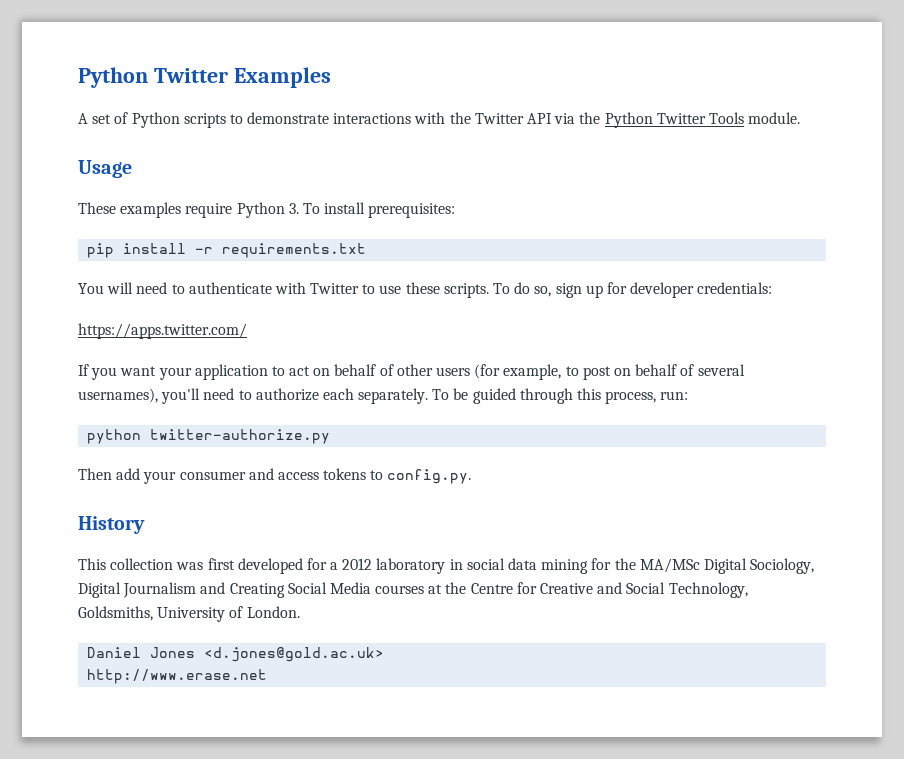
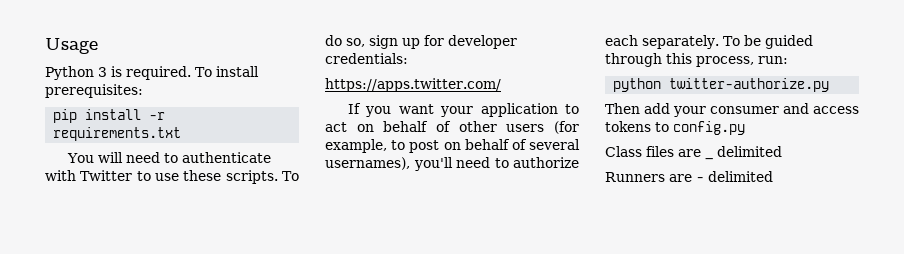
[78,67,331,88] [78,112,801,128] [78,160,132,178] [78,202,299,218] Python Twitter Examples // A set of Python scripts to demonstrate interactions with the Twitter API via the Python Twitter Tools module. // Usage // These examples require Python 3. -> [45,38,98,54] [45,66,191,80] Usage // Python 3 is required.
[387,469,472,484] [78,516,145,534] [78,558,815,574] [78,582,748,598] [78,606,300,622] [87,647,385,662] [87,669,268,684] config.py. // History // This collection was first developed for a 2012 laboratory in social data mining for the MA/MSc Digital Sociology, Digital Journalism and Creating Social Media courses at the Centre for Creative and Social Technology, Goldsmiths, University of London. // Daniel Jones <d.jones@gold.ac.uk> // http://www.erase.net -> [673,121,745,135] [605,146,701,157] [705,157,713,160] [717,146,782,157] [605,171,773,182] config.py // Class files are _ delimited // Runners are - delimited

